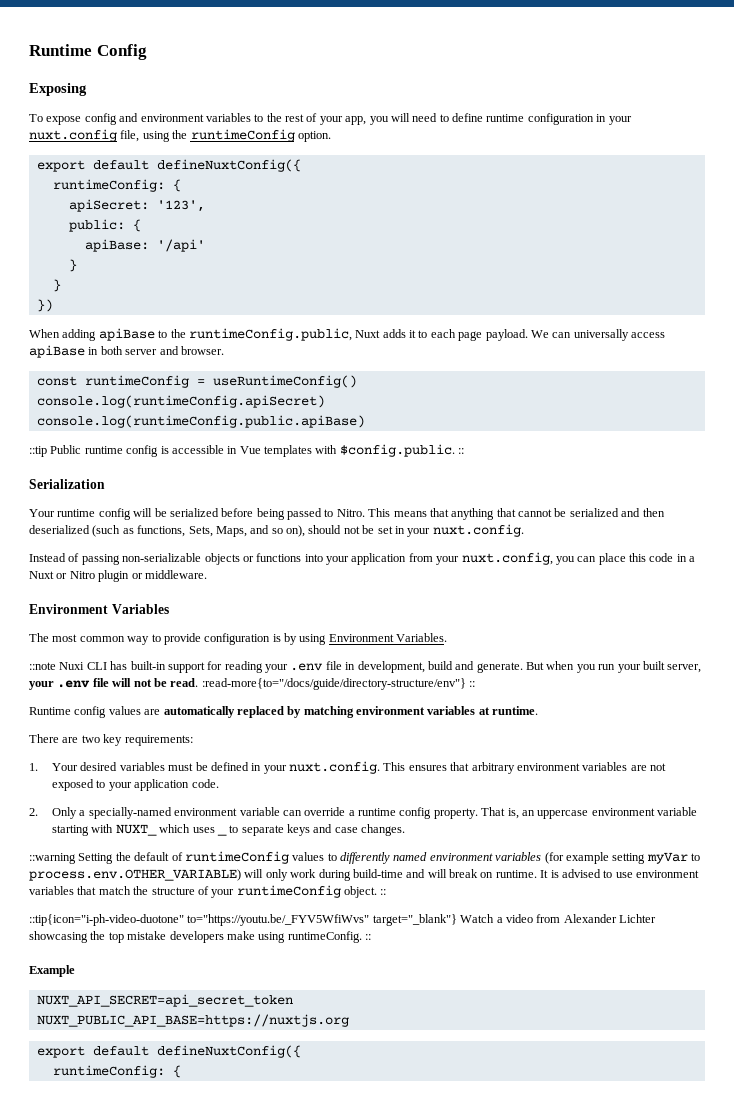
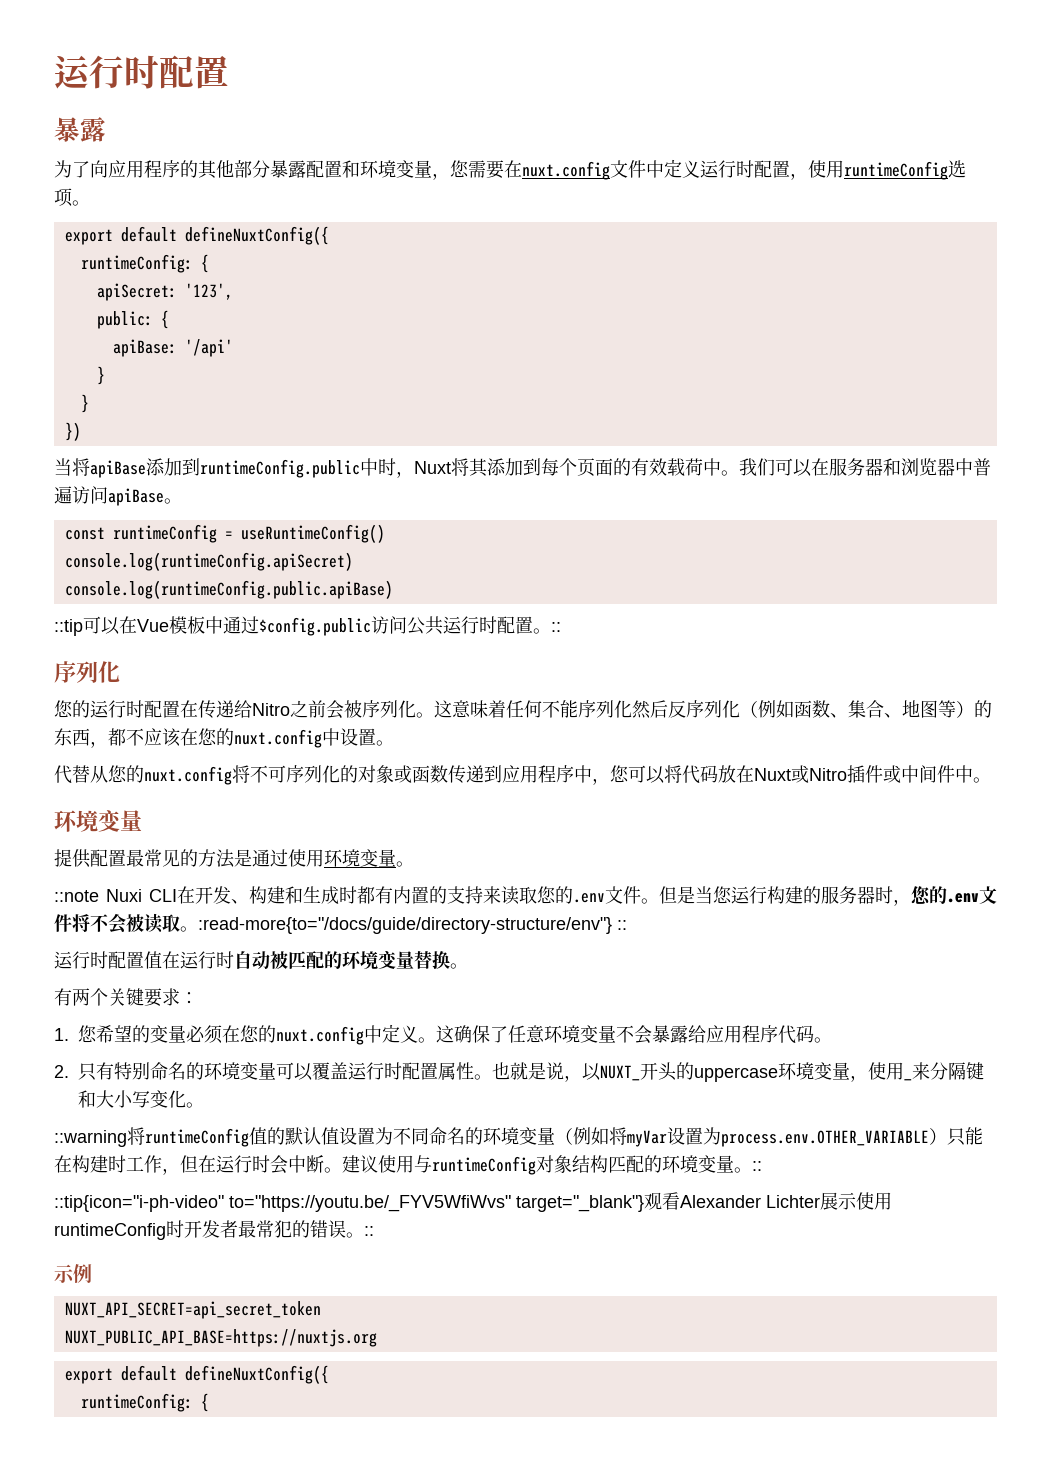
[29,44,147,60] [29,83,87,96] [29,113,632,125] [29,129,331,142] Runtime Config // Exposing // To expose config and environment variables to the rest of your app, you will need to define runtime configuration in your nuxt.config file, using the runtimeConfig option. -> [54,55,229,89] [54,117,106,142] [54,159,966,180] [54,188,90,207] 运行时配置 // 暴露 // 为了向应用程序的其他部分暴露配置和环境变量，您需要在nuxt.config文件中定义运行时配置，使用runtimeConfig选项。
[29,328,665,341] [29,345,224,358] When adding apiBase to the runtimeConfig.public, Nuxt adds it to each page payload. We can universally access apiBase in both server and browser. -> [54,458,991,478] [54,486,182,506] 当将apiBase添加到runtimeConfig.public中时，Nuxt将其添加到每个页面的有效载荷中。我们可以在服务器和浏览器中普遍访问apiBase。
[50,444,465,457] [29,479,105,489] [29,508,665,520] [29,524,524,537] [29,552,696,565] [29,570,207,582] [29,604,169,614] [29,633,448,645] [29,661,702,673] [29,678,475,690] [29,706,539,718] [29,734,193,746] [29,761,667,774] [52,779,219,791] [29,807,698,819] [52,824,215,836] [216,833,227,836] [229,824,406,836] [29,851,700,864] [29,869,699,881] [29,885,387,898] [29,914,184,926] Public runtime config is accessible in Vue templates with $config.public. :: // Serialization // Your runtime config will be serialized before being passed to Nitro. This means that anything that cannot be serialized and then deserialized (such as functions, Sets, Maps, and so on), should not be set in your nuxt.config. // Instead of passing non-serializable objects or functions into your application from your nuxt.config, you can place this code in a Nuxt or Nitro plugin or middleware. // Environment Variables // The most common way to provide configuration is by using Environment Variables. // ::note Nuxi CLI has built-in support for reading your .env file in development, build and generate. But when you run your built server, your .env file will not be read. :read-more{to="/docs/guide/directory-structure/env"} :: // Runtime config values are automatically replaced by matching environment variables at runtime. // There are two key requirements: // 1. Your desired variables must be defined in your nuxt.config. This ensures that arbitrary environment variables are not exposed to your application code. // 2. Only a specially-named environment variable can override a runtime config property. That is, an uppercase environment variable starting with NUXT_ which uses _ to separate keys and case changes. // ::warning Setting the default of runtimeConfig values to differently named environment variables (for example setting myVar to process.env.OTHER_VARIABLE) will only work during build-time and will break on runtime. It is advised to use environment variables that match the structure of your runtimeConfig object. :: // ::tip{icon="i-ph-video-duotone" -> [83,616,561,636] [54,661,120,683] [54,700,992,719] [54,728,394,748] [54,765,991,785] [54,810,142,832] [54,849,414,868] [54,886,997,906] [54,913,627,934] [54,950,468,970] [54,988,198,1007] [54,1024,832,1045] [54,1062,984,1082] [78,1090,204,1108] [54,1127,983,1147] [54,1155,762,1175] [54,1195,224,1212] 可以在Vue模板中通过$config.public访问公共运行时配置。:: // 序列化 // 您的运行时配置在传递给Nitro之前会被序列化。这意味着任何不能序列化然后反序列化（例如函数、集合、地图等）的东西，都不应该在您的nuxt.config中设置。 // 代替从您的nuxt.config将不可序列化的对象或函数传递到应用程序中，您可以将代码放在Nuxt或Nitro插件或中间件中。 // 环境变量 // 提供配置最常见的方法是通过使用环境变量。 // ::note Nuxi CLI在开发、构建和生成时都有内置的支持来读取您的.env文件。但是当您运行构建的服务器时，您的.env文件将不会被读取。:read-more{to="/docs/guide/directory-structure/env"} :: // 运行时配置值在运行时自动被匹配的环境变量替换。 // 有两个关键要求： // 1.您希望的变量必须在您的nuxt.config中定义。这确保了任意环境变量不会暴露给应用程序代码。 // 2.只有特别命名的环境变量可以覆盖运行时配置属性。也就是说，以NUXT_开头的uppercase环境变量，使用_来分隔键和大小写变化。 // ::warning将runtimeConfig值的默认值设置为不同命名的环境变量（例如将myVar设置为process.env.OTHER_VARIABLE）只能在构建时工作，但在运行时会中断。建议使用与runtimeConfig对象结构匹配的环境变量。:: // ::tip{icon="i-ph-video"
[460,914,656,923] [29,931,371,943] [29,965,75,977] Watch a video from Alexander Lichter showcasing the top mistake developers make using runtimeConfig. :: // Example -> [644,1192,892,1210] [54,1220,374,1240] [54,1264,92,1283] 观看Alexander Lichter展示使用runtimeConfig时开发者最常犯的错误。:: // 示例

